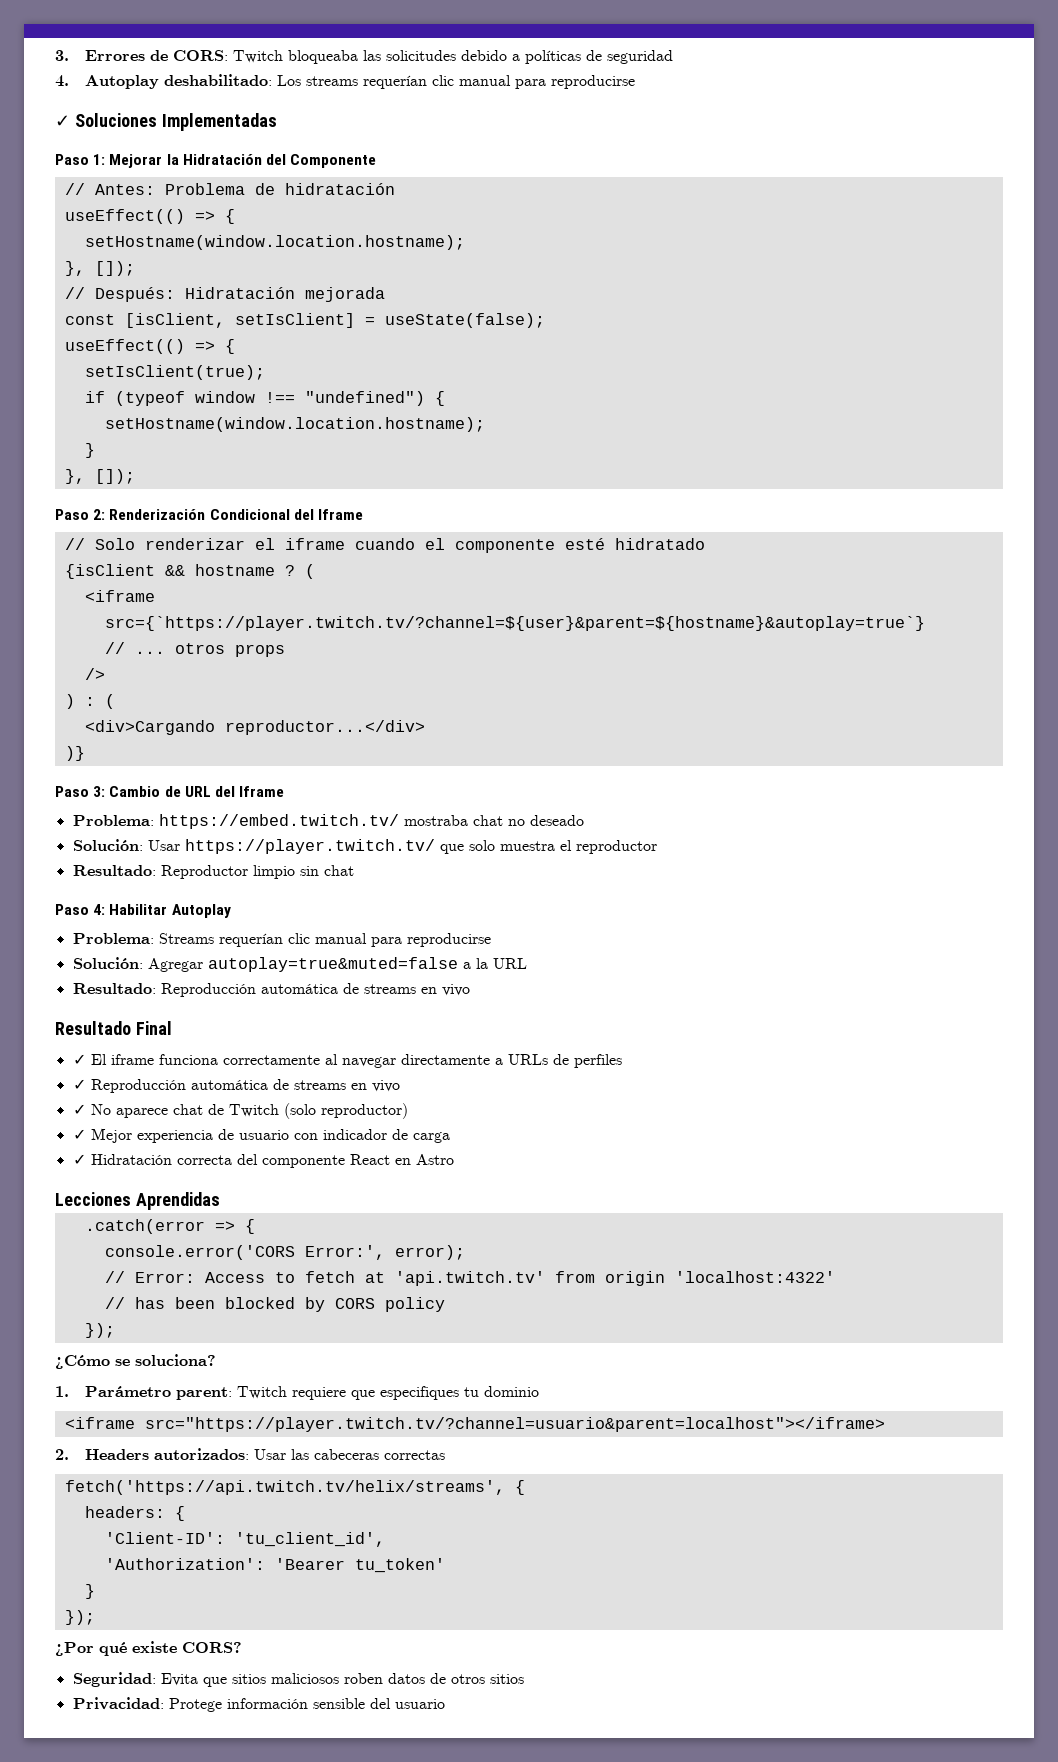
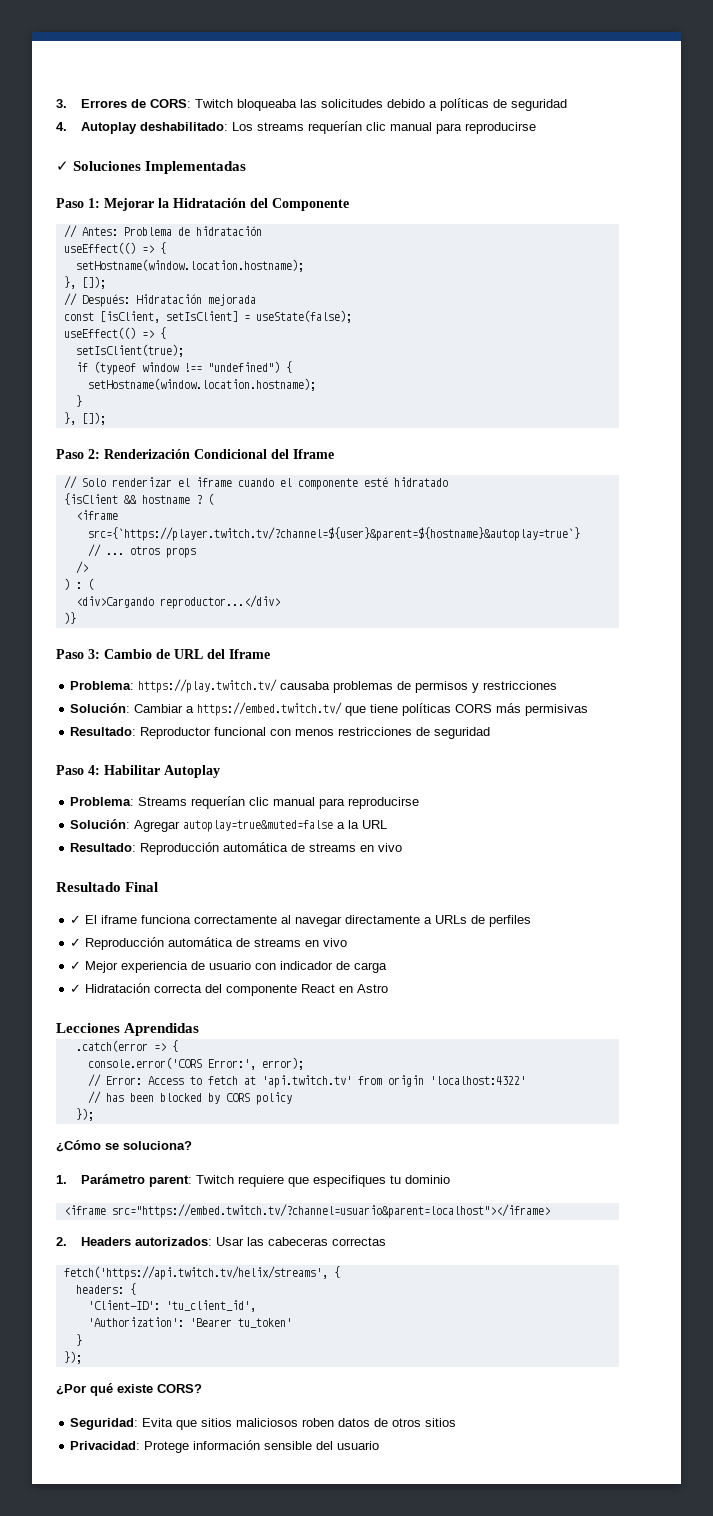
[158,814,584,829] [72,839,657,854] [72,865,354,879] https://embed.twitch.tv/ mostraba chat no deseado // Solución: Usar https://player.twitch.tv/ que solo muestra el reproductor // Resultado: Reproductor limpio sin chat -> [138,679,558,693] [70,702,589,716] [70,727,491,739] https://play.twitch.tv/ causaba problemas de permisos y restricciones // Solución: Cambiar a https://embed.twitch.tv/ que tiene políticas CORS más permisivas // Resultado: Reproductor funcional con menos restricciones de seguridad
[72,1103,408,1119] // ✓ No aparece chat de Twitch (solo reproductor) -> (348, 942) none
[144,1417,885,1432] src="https://player.twitch.tv/?channel=usuario&parent=localhost"></iframe> -> [111,1204,550,1218] src="https://embed.twitch.tv/?channel=usuario&parent=localhost"></iframe>

